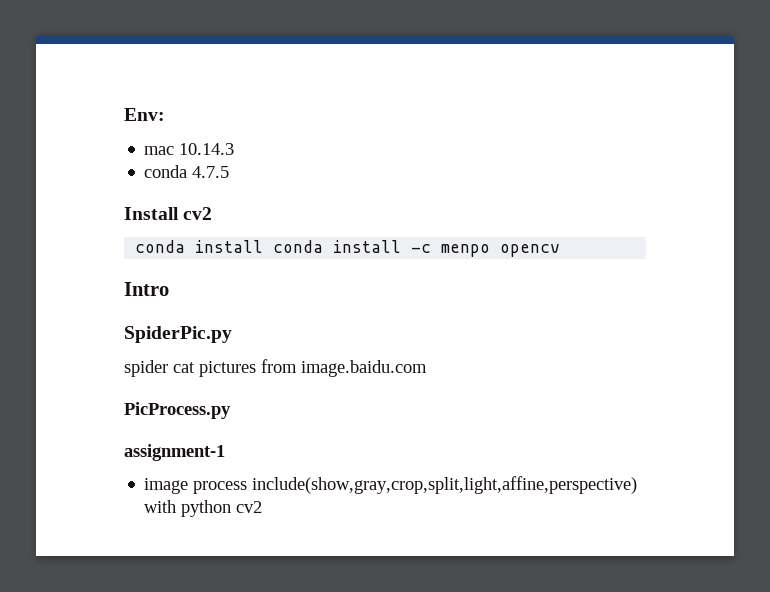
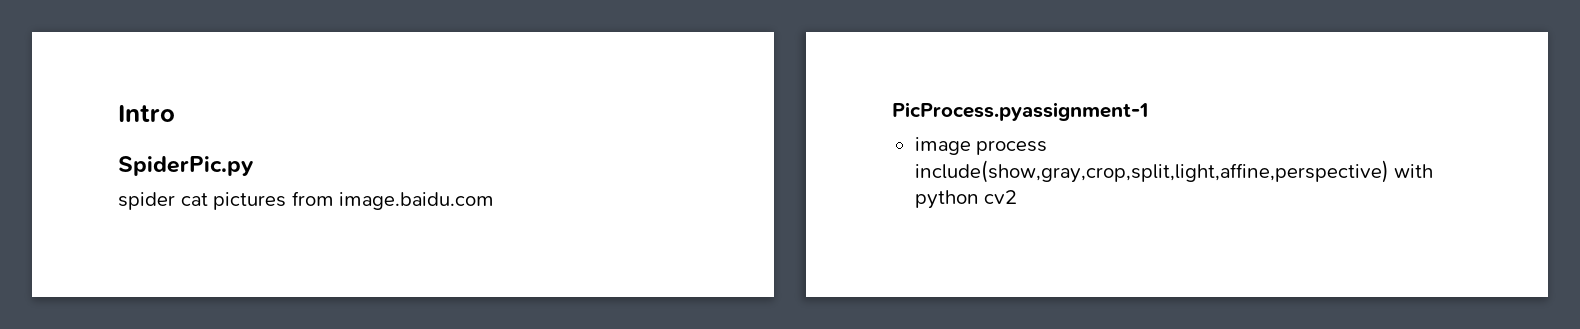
[124,108,165,121] [144,143,235,155] [144,165,230,178] [124,207,213,220] [135,240,561,257] Env: // mac 10.14.3 // conda 4.7.5 // Install cv2 // conda install conda install -c menpo opencv // -> (118, 113) none
[124,402,231,419] [124,444,225,461] PicProcess.py // assignment-1 -> [892,102,1148,121] PicProcess.pyassignment-1

